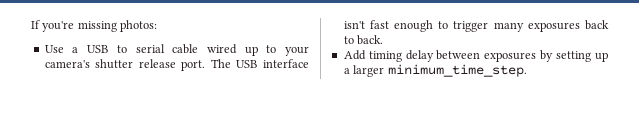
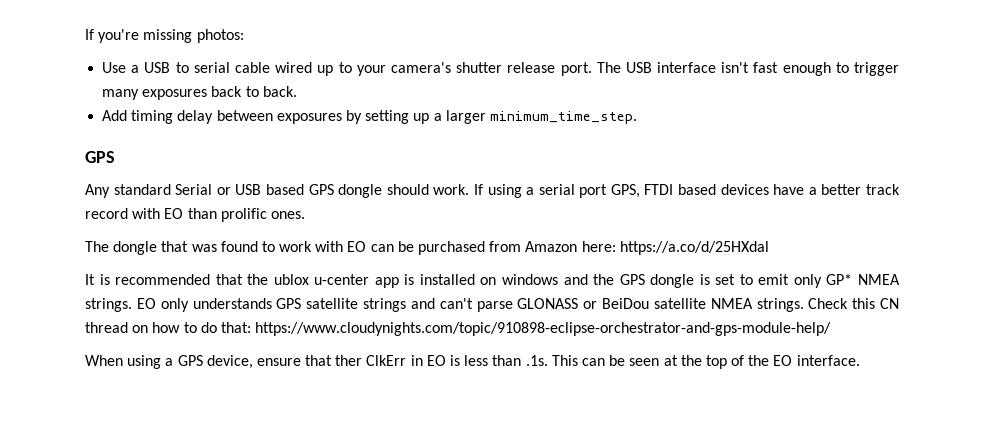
(527, 70) none -> [85,151,115,163] [85,184,900,198] [85,208,305,222] [85,241,769,255] [85,274,900,288] [85,298,900,312] [85,322,832,336] [85,355,860,369] // GPS // Any standard Serial or USB based GPS dongle should work. If using a serial port GPS, FTDI based devices have a better track record with EO than prolific ones. // The dongle that was found to work with EO can be purchased from Amazon here: https://a.co/d/25HXdal // It is recommended that the ublox u-center app is installed on windows and the GPS dongle is set to emit only GP* NMEA strings. EO only understands GPS satellite strings and can't parse GLONASS or BeiDou satellite NMEA strings. Check this CN thread on how to do that: https://www.cloudynights.com/topic/910898-eclipse-orchestrator-and-gps-module-help/ // When using a GPS device, ensure that ther ClkErr in EO is less than .1s. This can be seen at the top of the EO interface.

